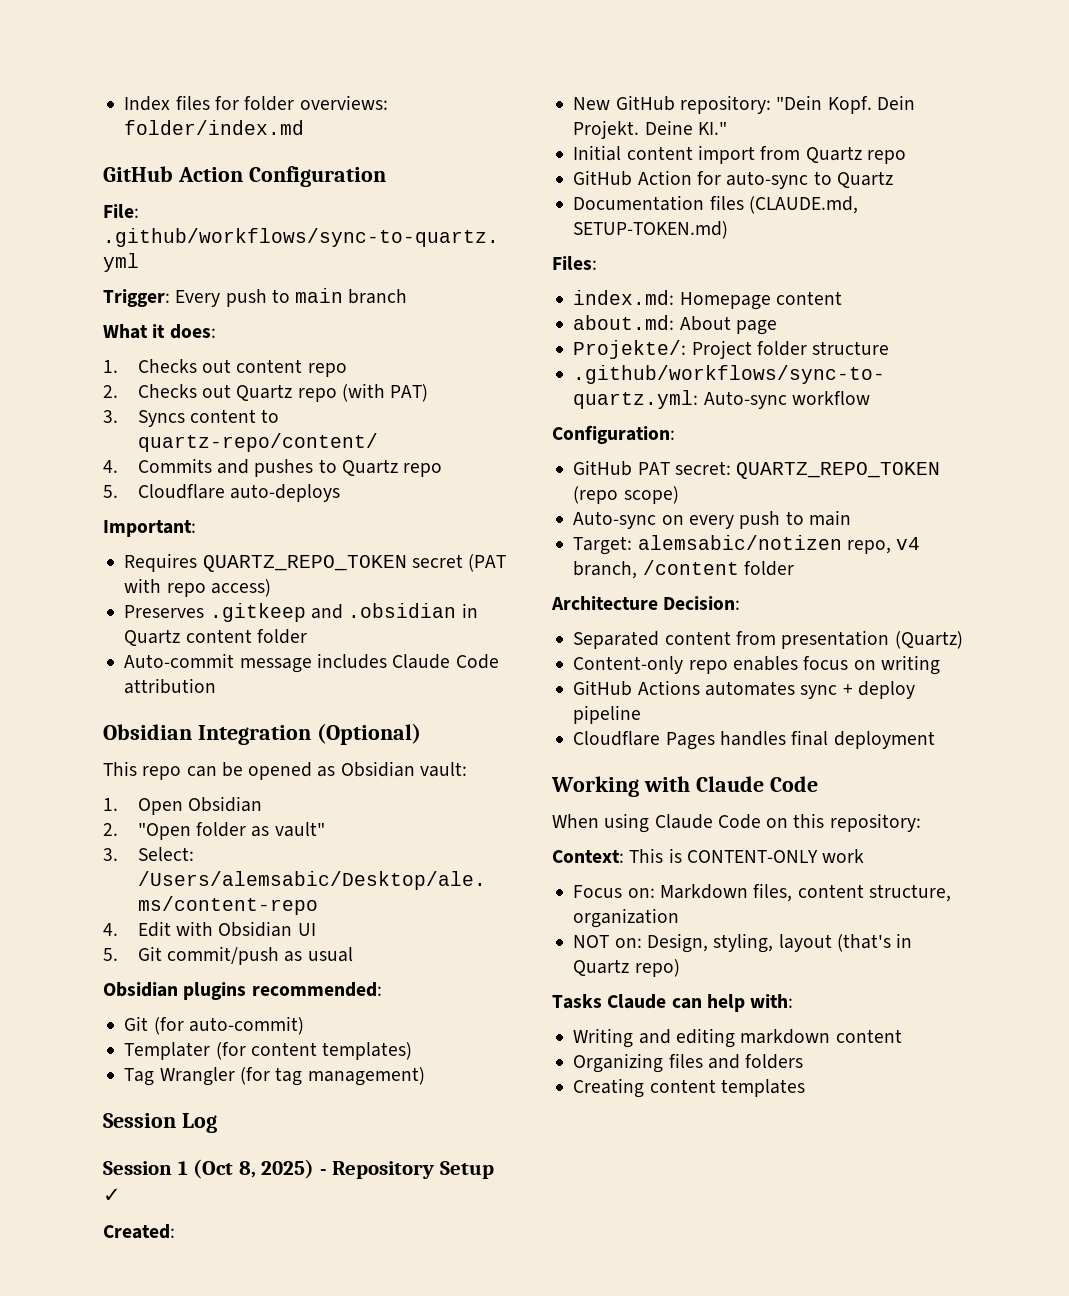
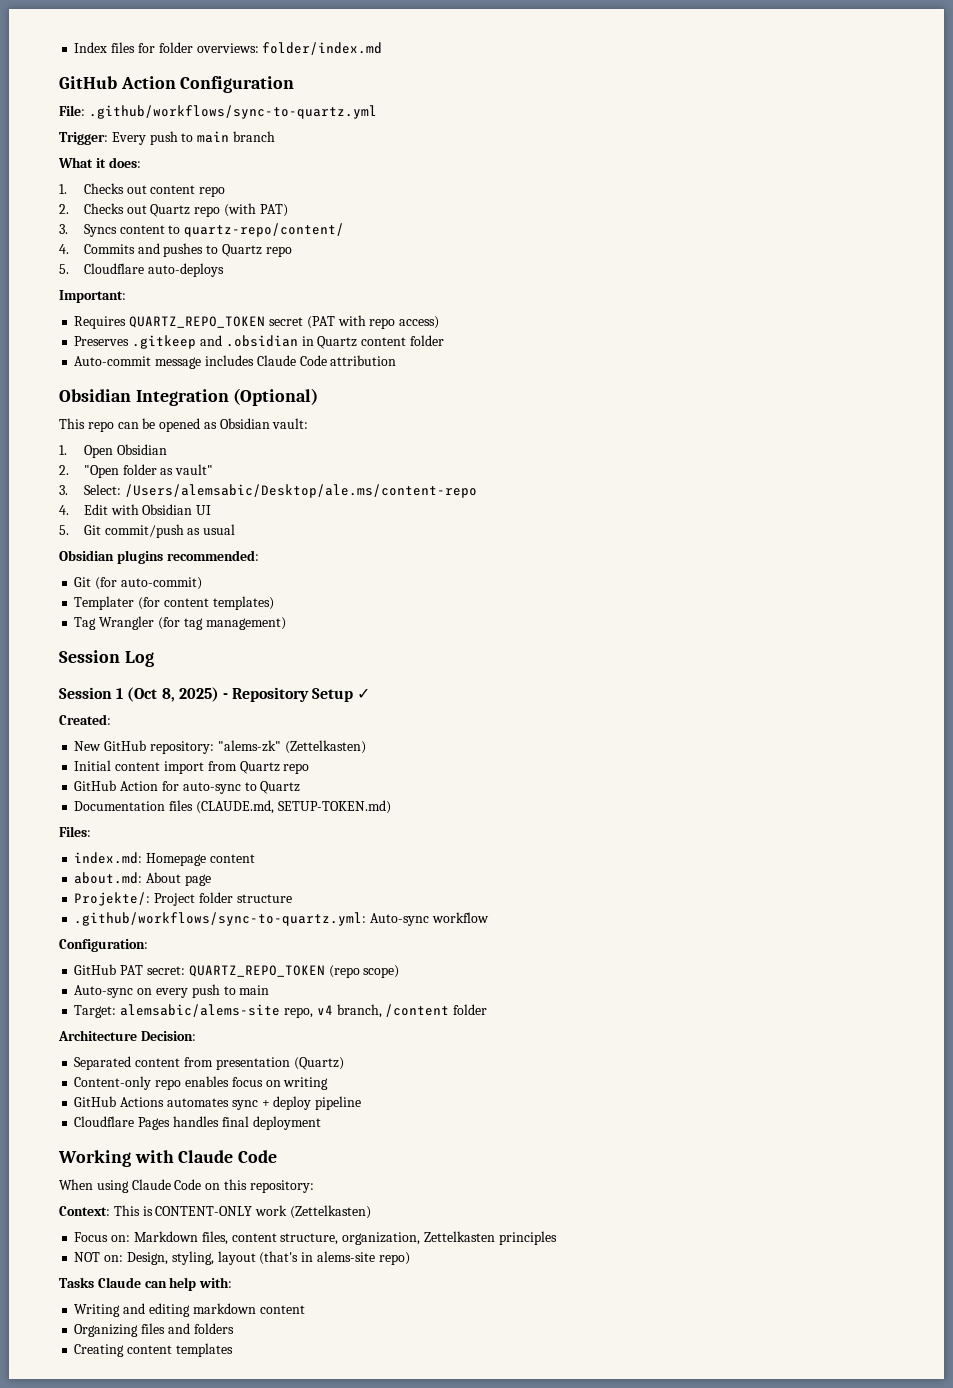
[776,95,915,114] [573,120,727,139] "Dein Kopf. Dein Projekt. Deine KI." -> [217,740,366,754] "alems-zk" (Zettelkasten)
[637,535,842,550] alemsabic/notizen -> [120,1004,281,1017] alemsabic/alems-site
(865, 856) none -> [289,1205,371,1219] (Zettelkasten)
[573,908,680,928] organization -> [342,1231,557,1245] organization, Zettelkasten principles
[573,959,630,976] Quartz -> [316,1251,375,1262] alems-site

